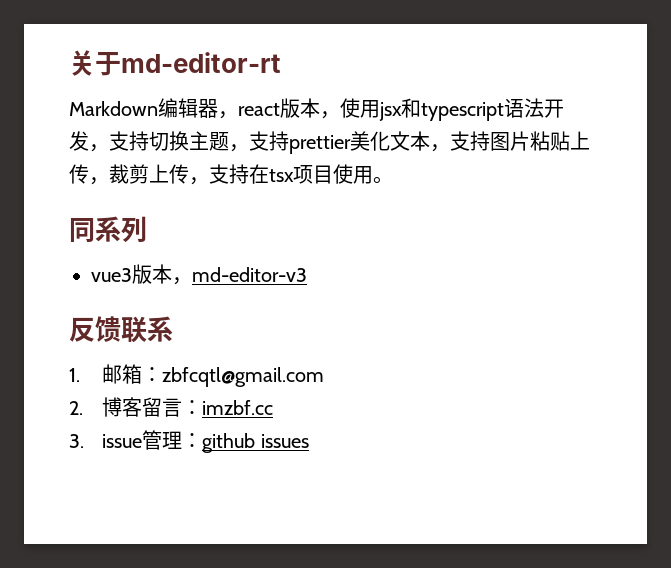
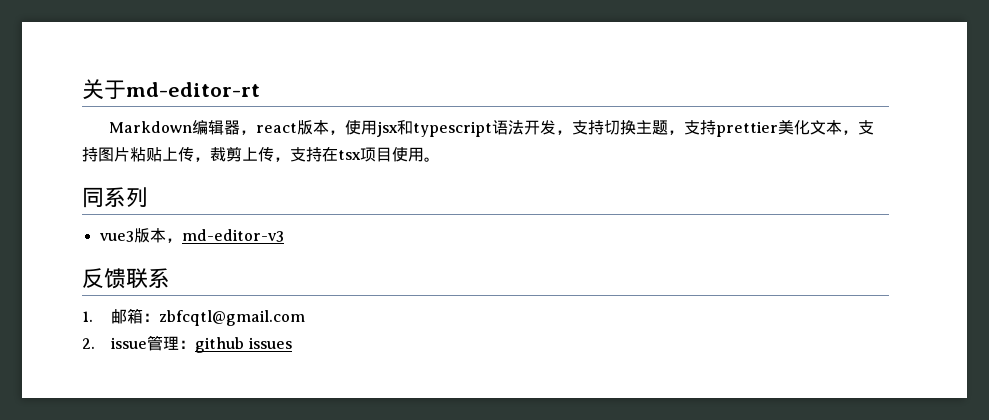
[102,397,274,417] [69,434,84,448] 博客留言：imzbf.cc // 3. -> (95, 343) none

